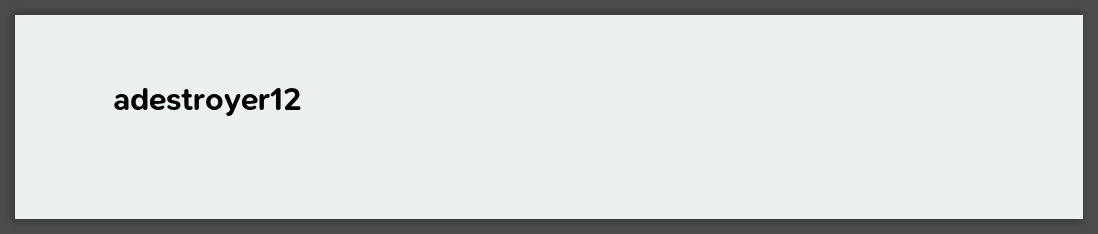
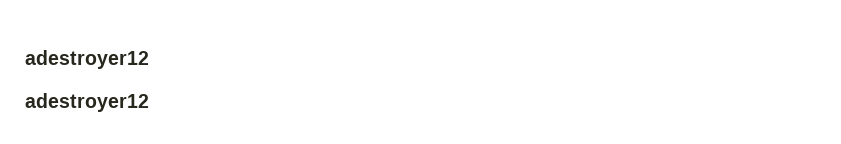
[113,88,302,116] adestroyer12 -> [25,50,149,69] [25,93,149,112] adestroyer12 // adestroyer12

